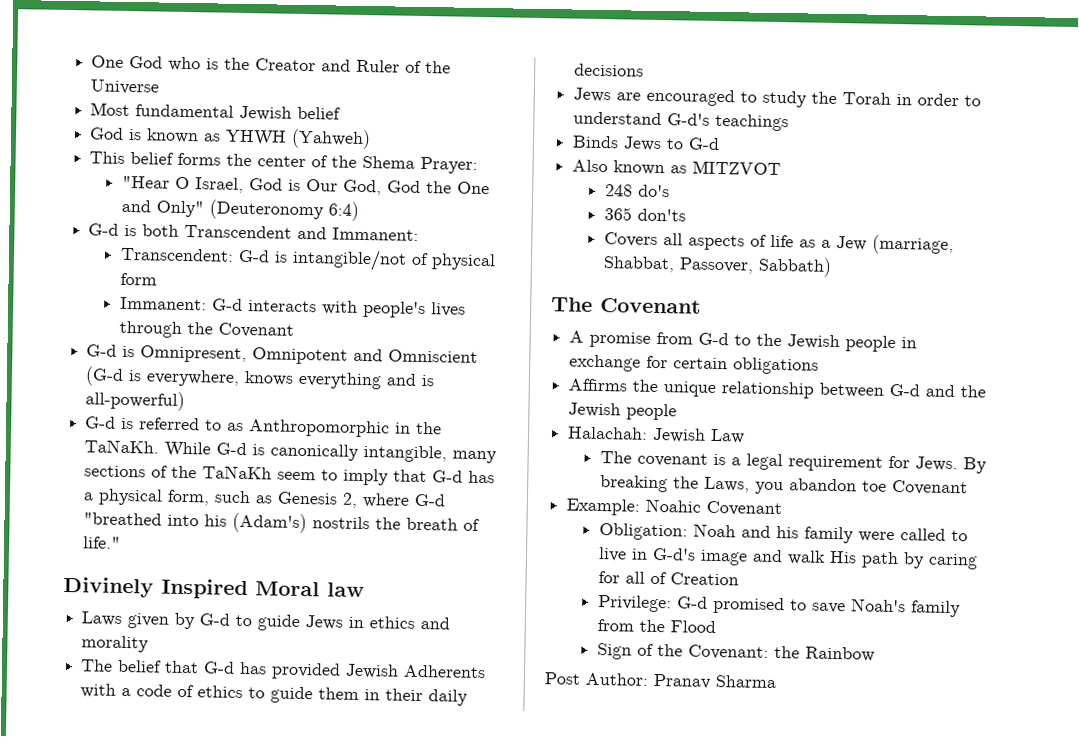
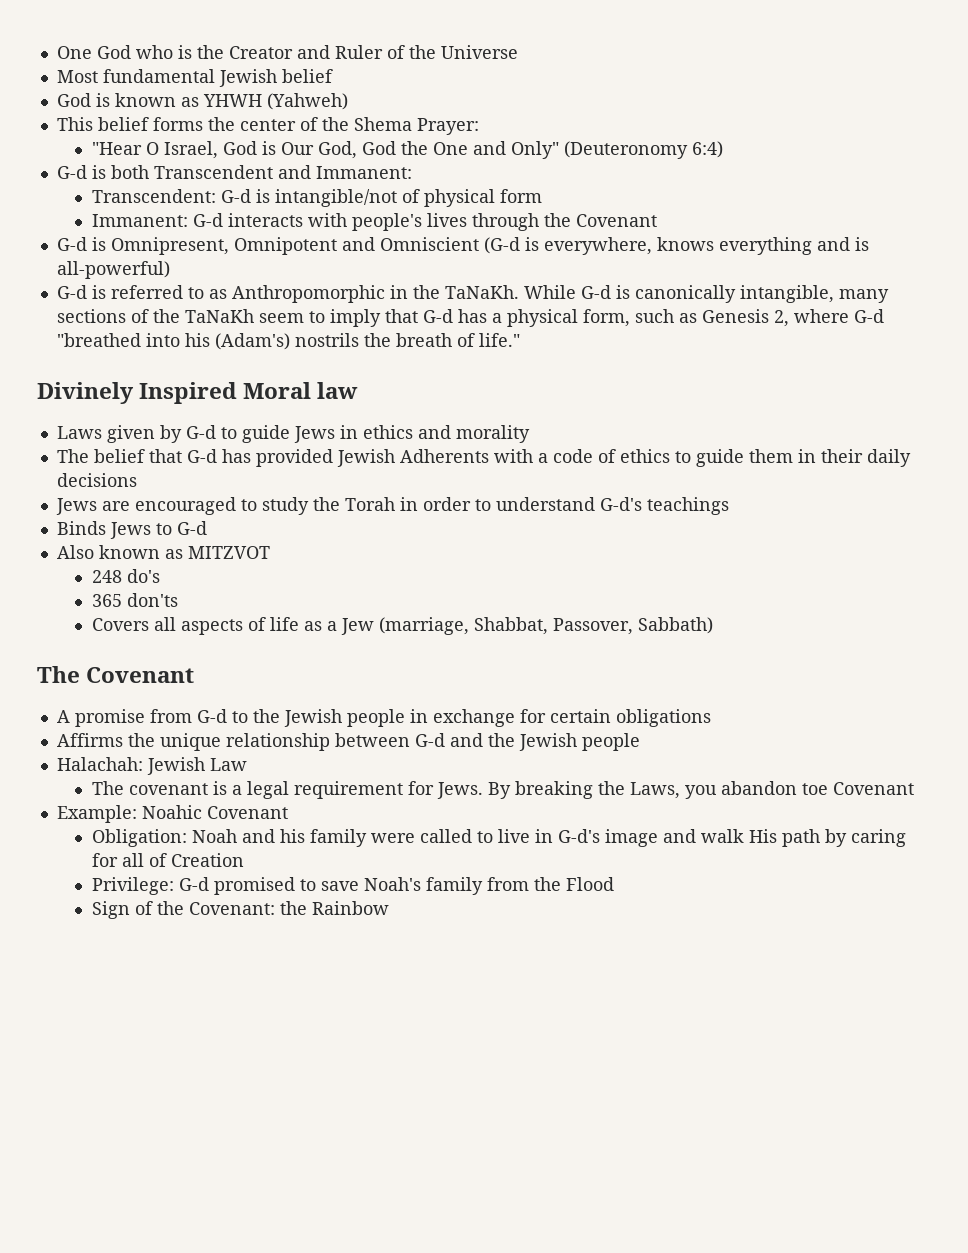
[544,672,776,689] // Post Author: Pranav Sharma -> (389, 908) none

